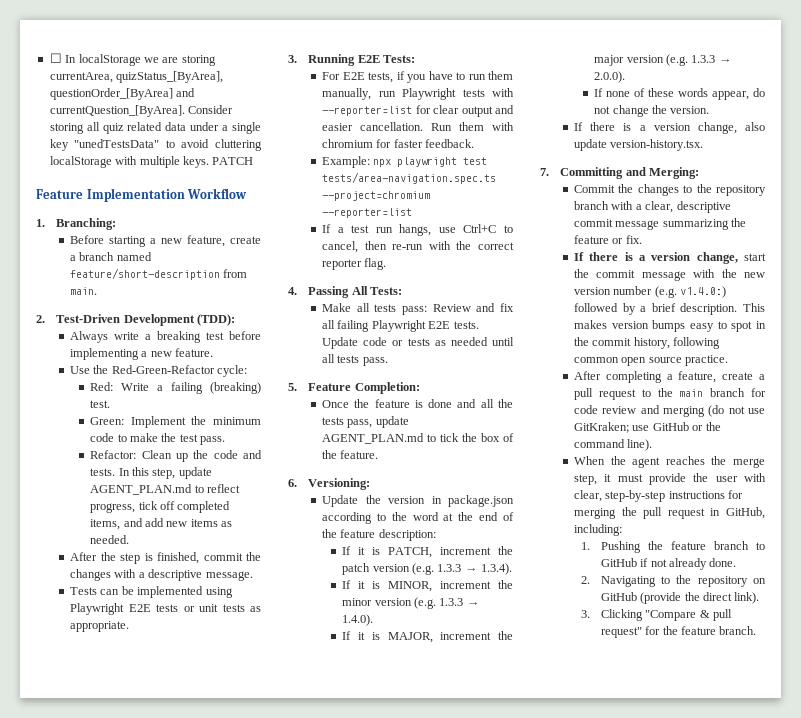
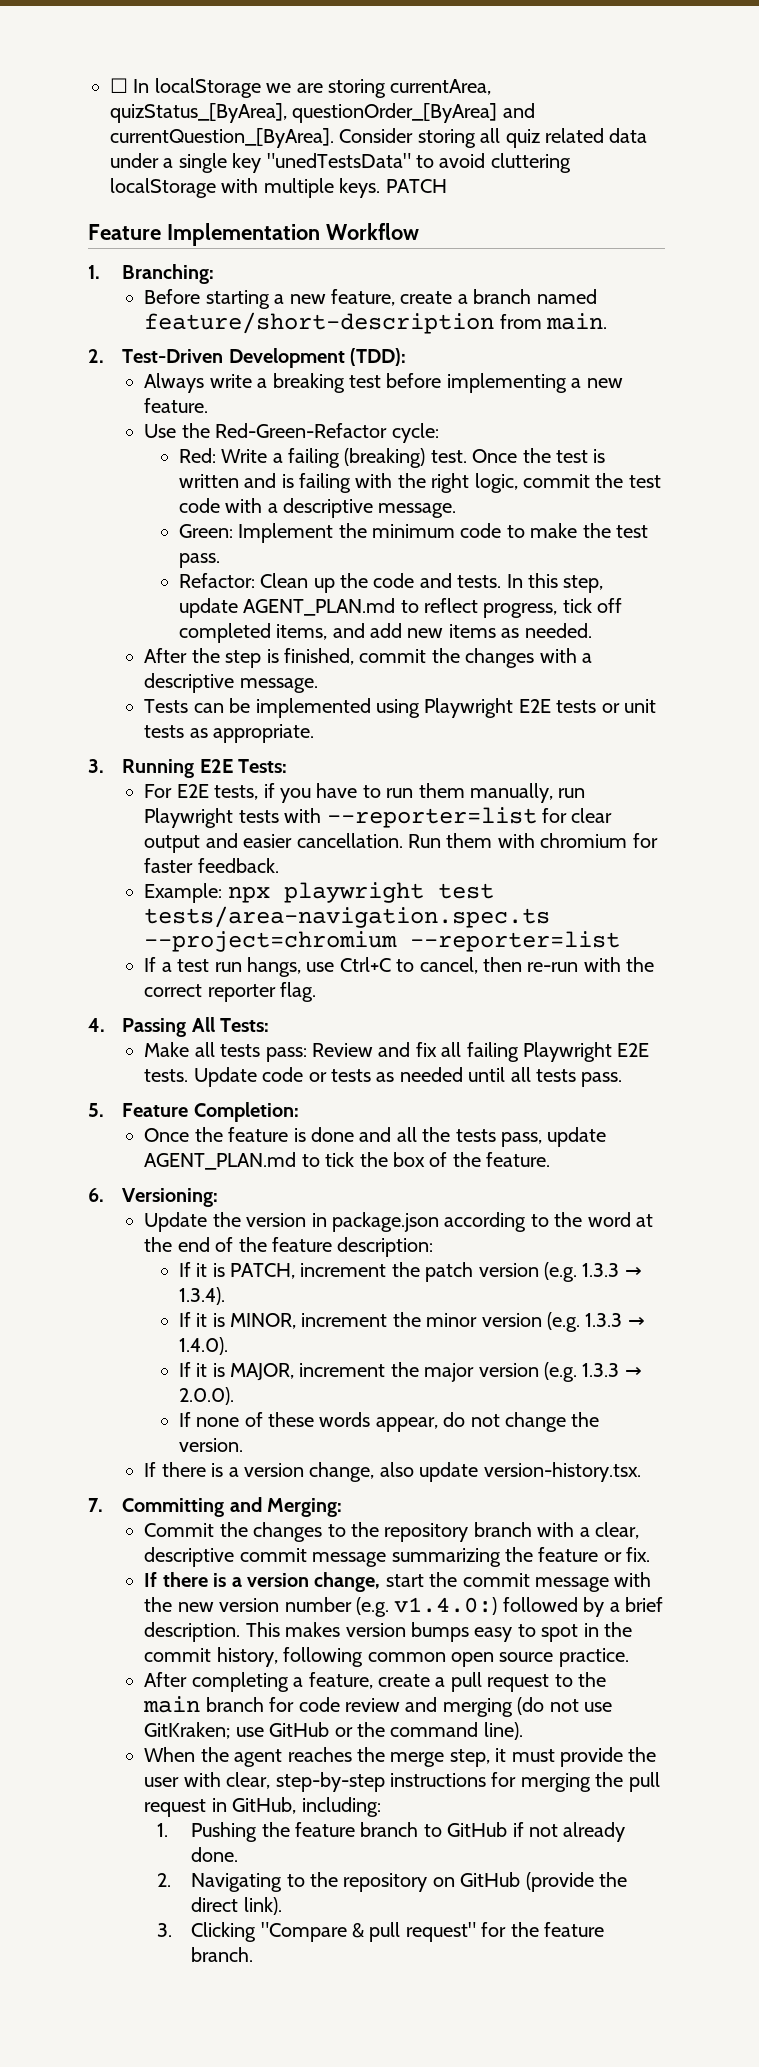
(111, 404) none -> [472,448,606,463] [178,473,661,493] [178,498,457,518] Once the test is written and is failing with the right logic, commit the test code with a descriptive message.

